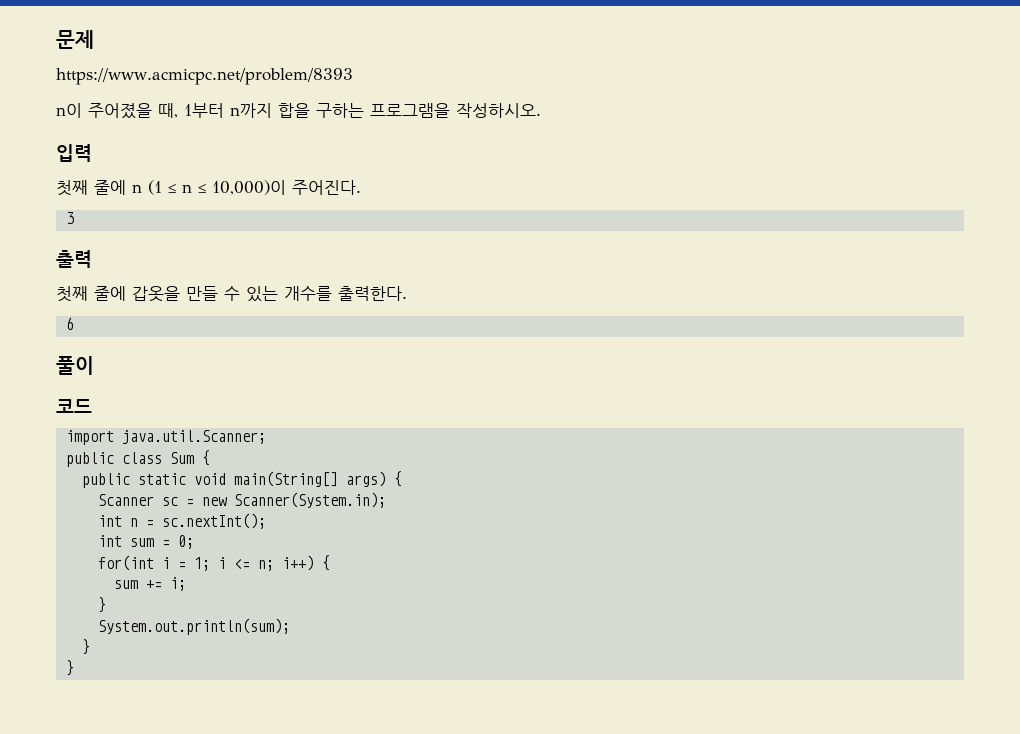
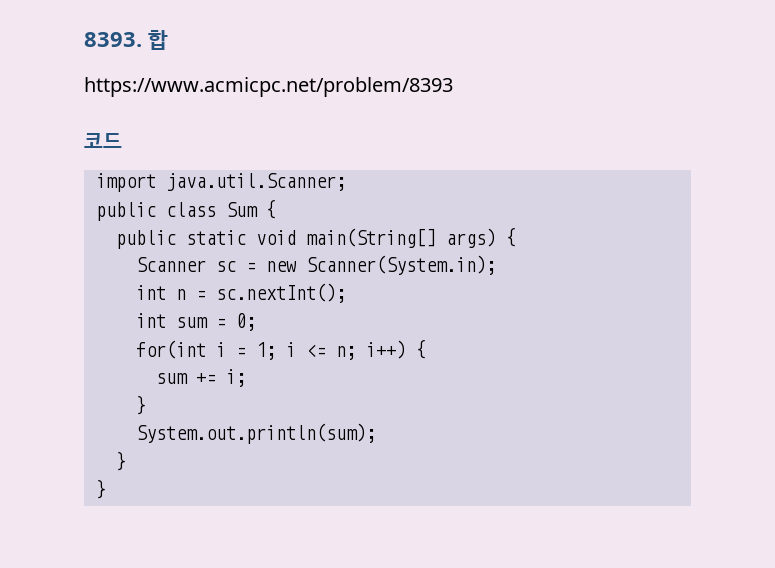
[56,30,94,49] 문제 -> [84,30,168,50] 8393. 합
[56,103,541,119] [56,144,92,162] [56,180,361,196] [66,212,75,224] [56,250,92,268] [56,286,407,302] [66,317,75,330] [56,356,94,375] // n이 주어졌을 때, 1부터 n까지 합을 구하는 프로그램을 작성하시오. // 입력 // 첫째 줄에 n (1 ≤ n ≤ 10,000)이 주어진다. // 3 // 출력 // 첫째 줄에 갑옷을 만들 수 있는 개수를 출력한다. // 6 // 풀이 -> (453, 87) none

